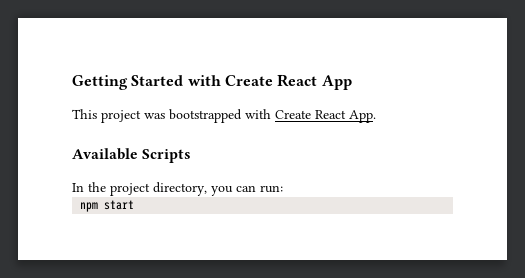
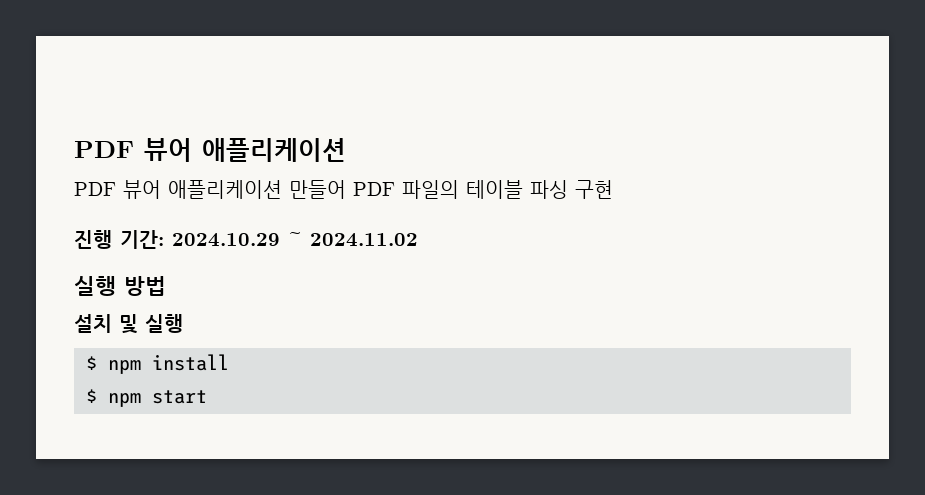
[72,74,352,90] [72,109,376,123] [72,148,192,163] [72,182,283,196] Getting Started with Create React App // This project was bootstrapped with Create React App. // Available Scripts // In the project directory, you can run: // -> [74,138,346,162] [74,180,613,199] [74,230,418,249] [74,276,166,296] [74,314,183,334] [86,354,229,374] [86,389,97,403] PDF 뷰어 애플리케이션 // PDF 뷰어 애플리케이션 만들어 PDF 파일의 테이블 파싱 구현 // 진행 기간: 2024.10.29 ~ 2024.11.02 // 실행 방법 // 설치 및 실행 // $ npm install // $

